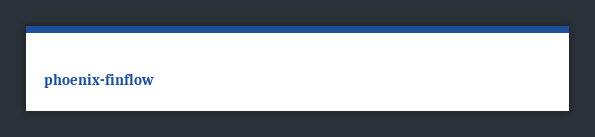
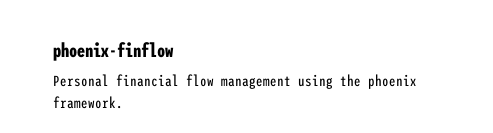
(154, 80) none -> [53,74,417,89] [53,96,123,109] // Personal financial flow management using the phoenix framework.

